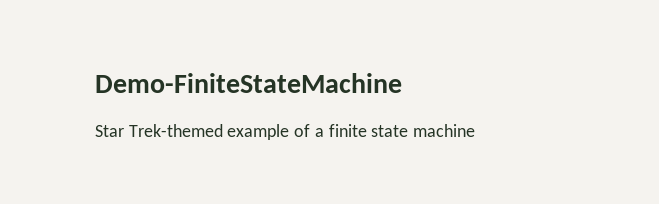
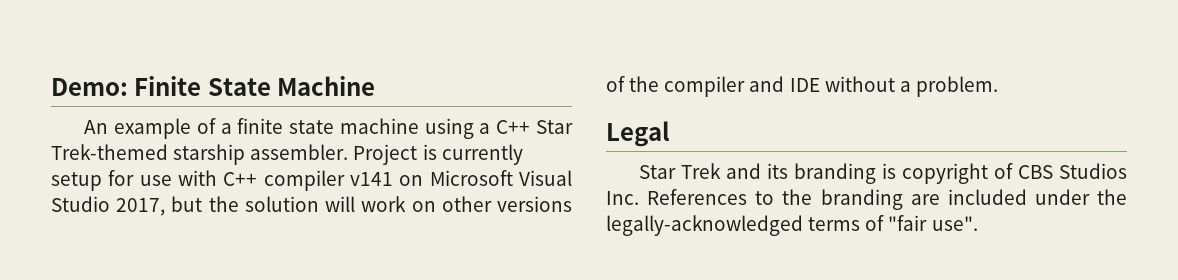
[95,73,402,93] [95,124,223,137] Demo-FiniteStateMachine // Star Trek-themed -> [51,76,376,96] [84,120,109,134] Demo: Finite State Machine // An
(476, 130) none -> [424,118,574,139] [51,144,523,165] [51,170,572,191] [51,196,572,216] [606,76,998,97] [606,121,670,147] [639,163,1127,184] [606,189,1127,210] [606,215,978,236] using a C++ Star Trek-themed starship assembler. Project is currently setup for use with C++ compiler v141 on Microsoft Visual Studio 2017, but the solution will work on other versions of the compiler and IDE without a problem. // Legal // Star Trek and its branding is copyright of CBS Studios Inc. References to the branding are included under the legally-acknowledged terms of "fair use".

